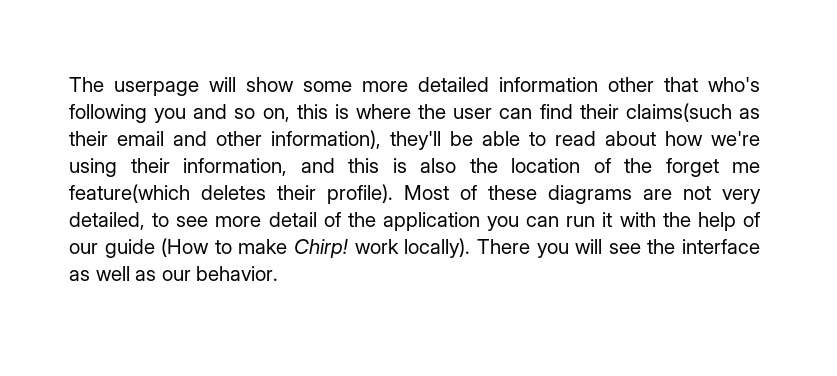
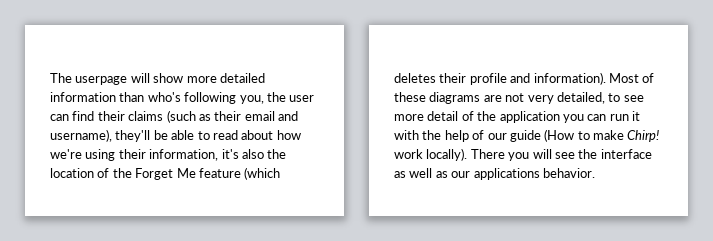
[303,81,352,92] some -> (184, 78) none
[608,77,760,92] [69,104,411,123] other that who's following you and so on, this is where -> [119,92,264,104] than who's following you,
[625,103,732,122] claims(such -> [128,110,196,123] claims (such
[216,130,381,149] other information), -> [50,129,112,142] username),
[300,158,407,173] and this is -> [221,149,239,159] it's
[665,158,760,177] [69,184,393,204] forget me feature(which deletes their profile). -> [135,167,281,180] [394,72,606,85] Forget Me feature (which deletes their profile and information).
(191, 275) none -> [473,168,540,180] applications

